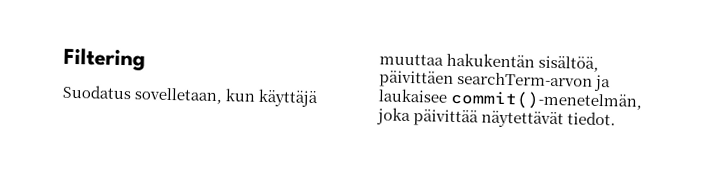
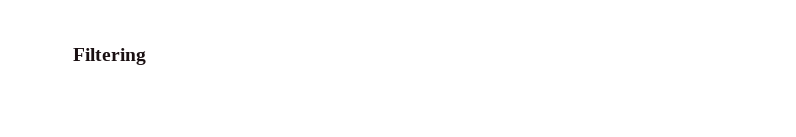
[62,84,319,108] [379,52,600,72] [379,70,612,92] [378,88,643,111] [376,107,617,129] // Suodatus sovelletaan, kun käyttäjä muuttaa hakukentän sisältöä, päivittäen searchTerm-arvon ja laukaisee commit()-menetelmän, joka päivittää näytettävät tiedot. -> (146, 56) none

